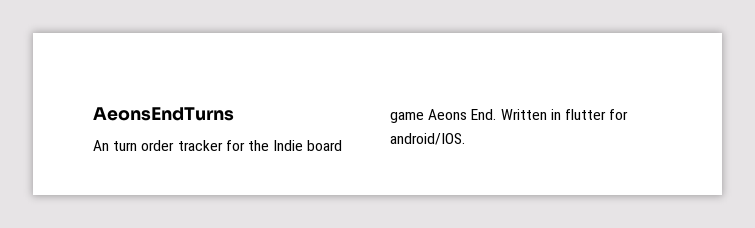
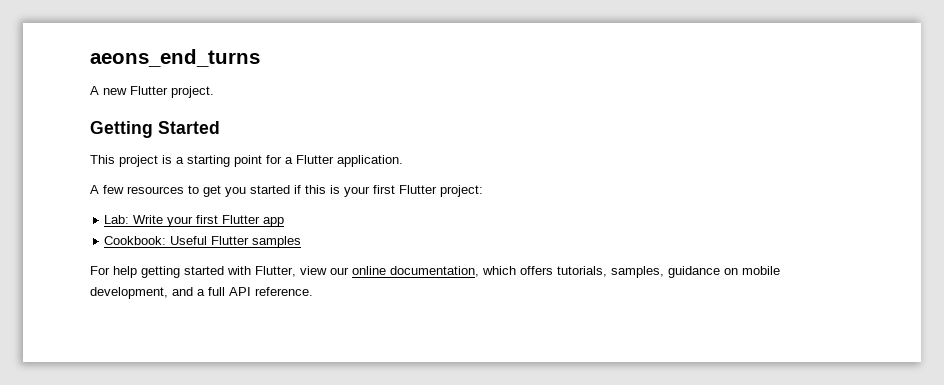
[93,107,234,121] [93,140,343,151] [390,109,629,123] [390,133,465,145] AeonsEndTurns // An turn order tracker for the Indie board game Aeons End. Written in flutter for android/IOS. -> [90,49,260,67] [90,86,214,98] [90,121,220,138] [90,155,403,167] [90,185,483,197] [104,215,285,227] [104,236,302,248] [90,266,780,278] [90,287,313,299] aeons_end_turns // A new Flutter project. // Getting Started // This project is a starting point for a Flutter application. // A few resources to get you started if this is your first Flutter project: // Lab: Write your first Flutter app // Cookbook: Useful Flutter samples // For help getting started with Flutter, view our online documentation, which offers tutorials, samples, guidance on mobile development, and a full API reference.

